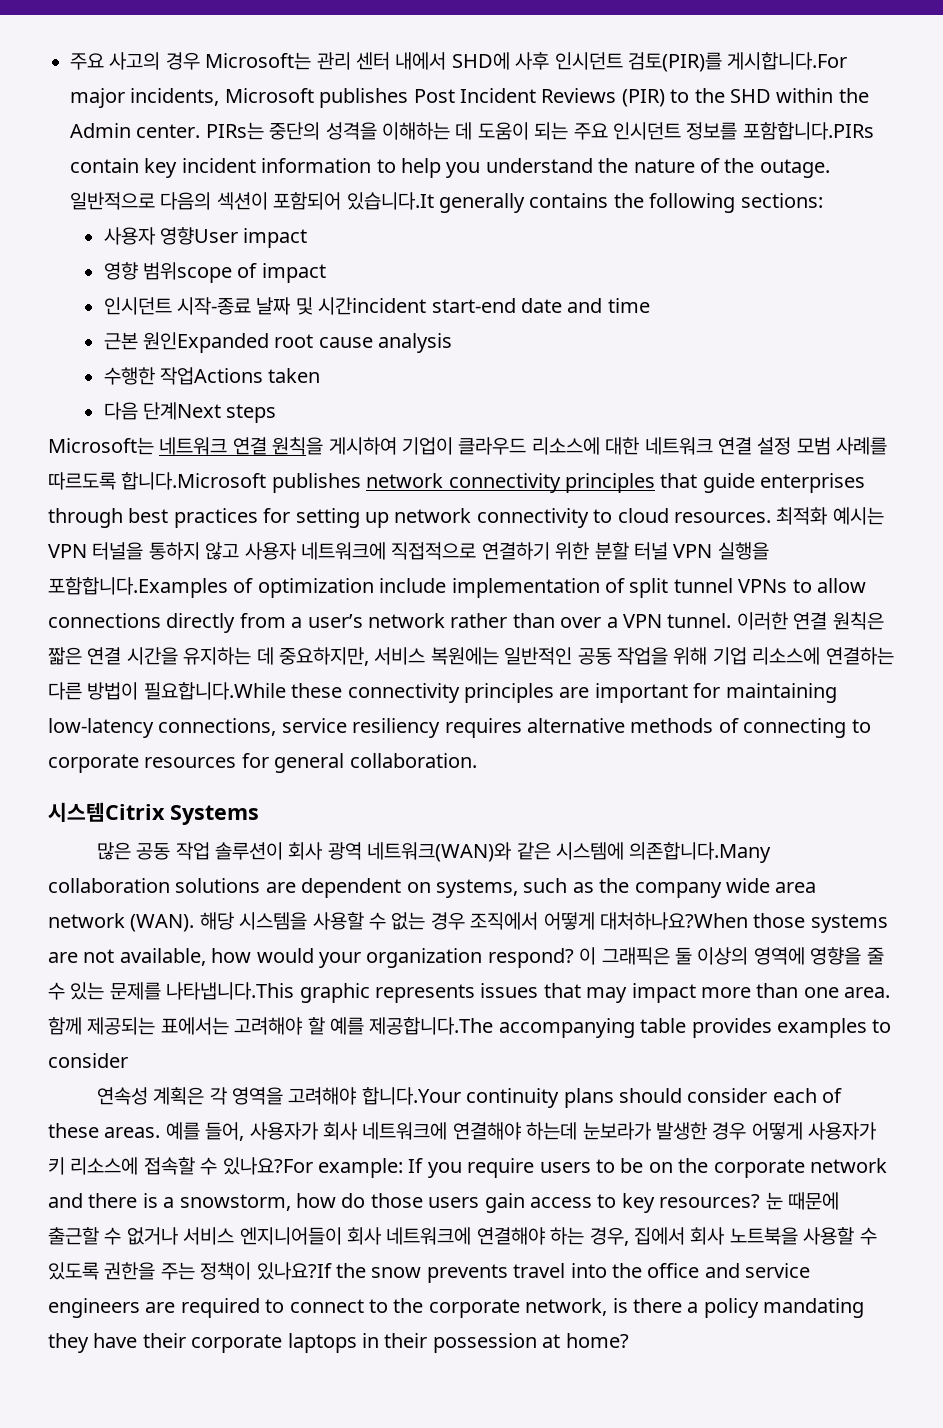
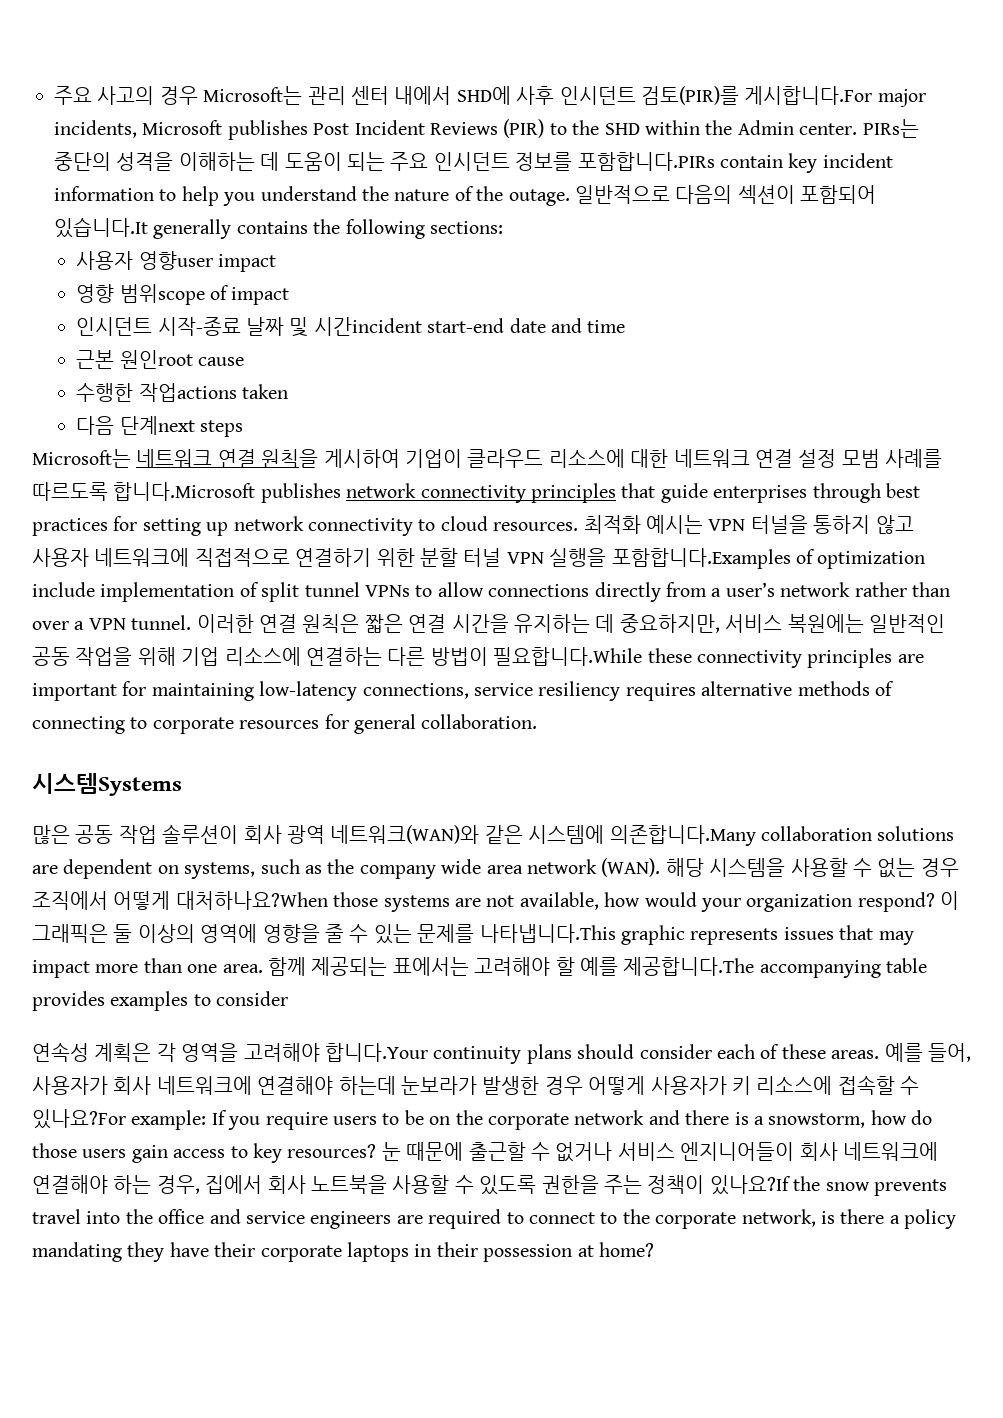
[159,227,238,245] 영향User -> [138,251,213,270] 영향user
[142,332,314,353] 원인Expanded root -> [119,350,193,369] 원인root
[378,333,453,353] analysis -> (245, 361) none
[159,367,263,385] 작업Actions -> [138,383,237,402] 작업actions
[142,402,221,420] 단계Next -> [119,416,195,435] 단계next
[48,802,259,825] 시스템Citrix Systems -> [32,773,182,796] 시스템Systems

